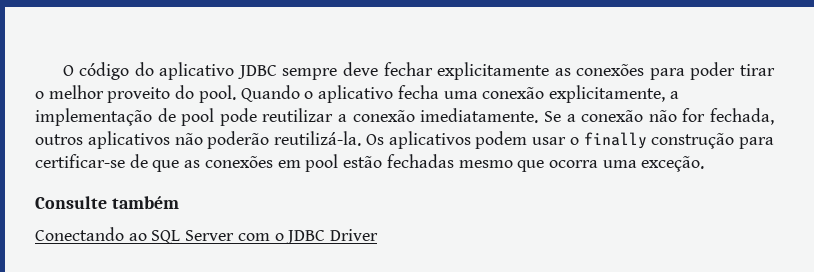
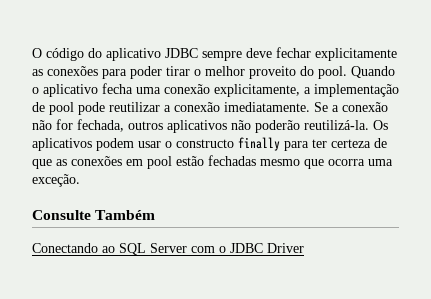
[583,132,774,149] [35,154,125,168] finally construção para certificar-se -> [176,137,371,151] constructo finally para ter certeza
[111,196,179,209] também -> [95,210,156,220] Também

